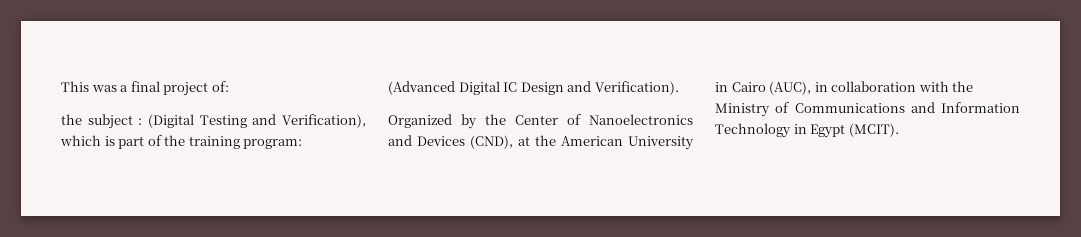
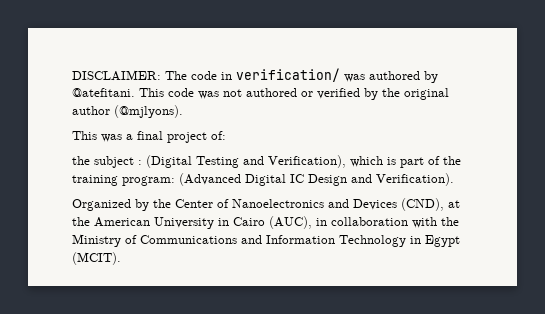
(61, 86) none -> [72,68,438,83] [72,88,449,100] [72,105,183,118] DISCLAIMER: The code in verification/ was authored by @atefitani. This code was not authored or verified by the original author (@mjlyons). //

